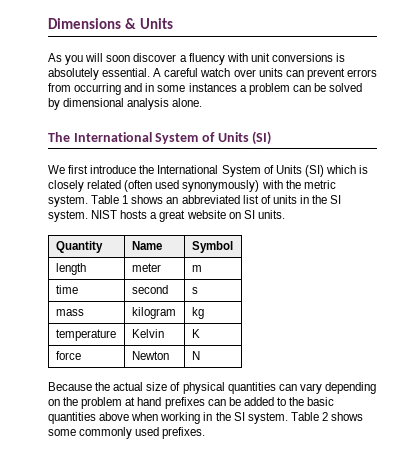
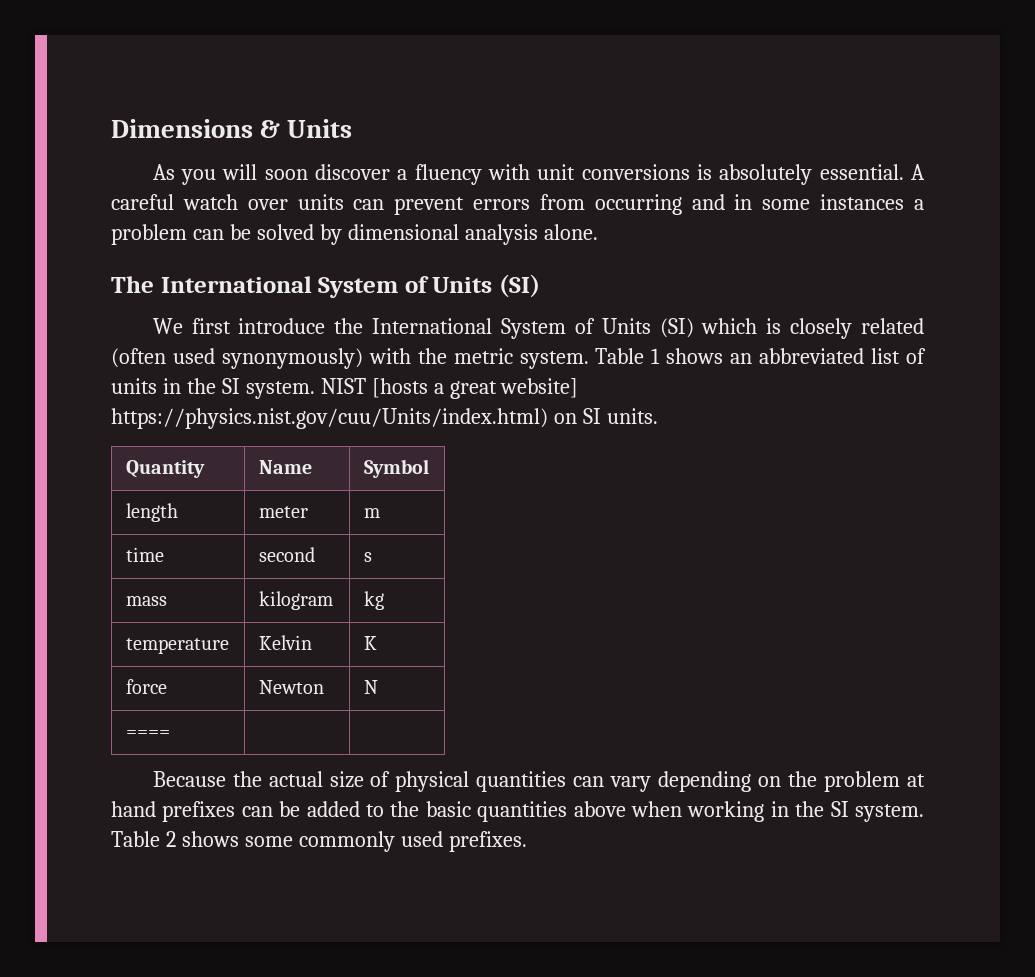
[120,210,148,219] hosts -> [371,378,428,398] [hosts
[186,210,226,219] website -> [500,378,579,398] [111,408,548,429] website] https://physics.nist.gov/cuu/Units/index.html)
(200, 355) none -> [125,730,170,738] // ==== | |

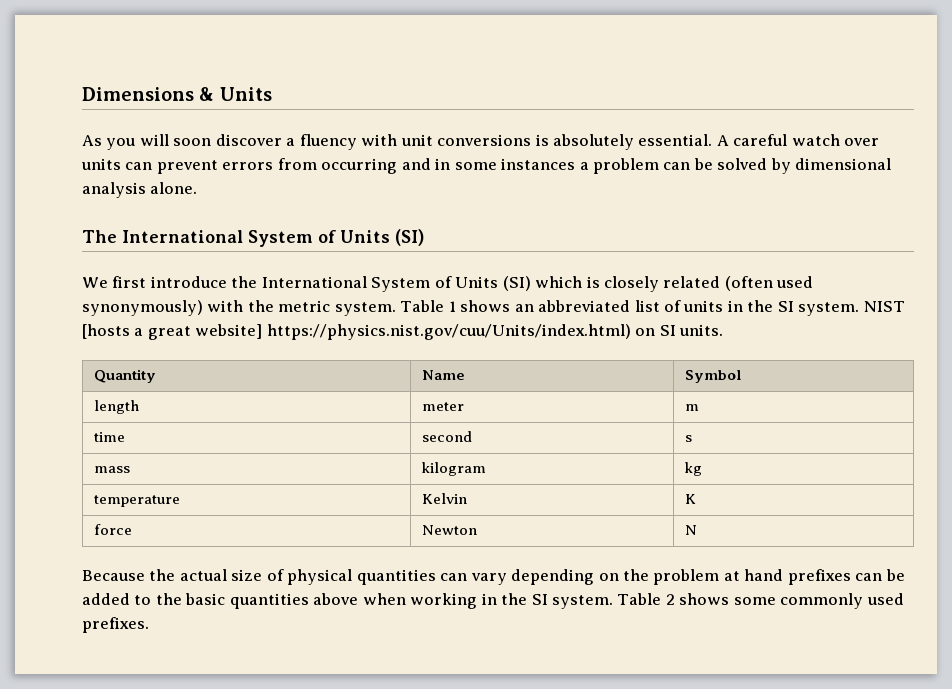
[125,730,170,738] // ==== | | -> (698, 530) none

